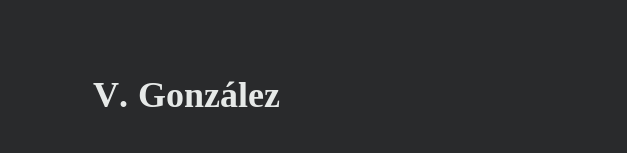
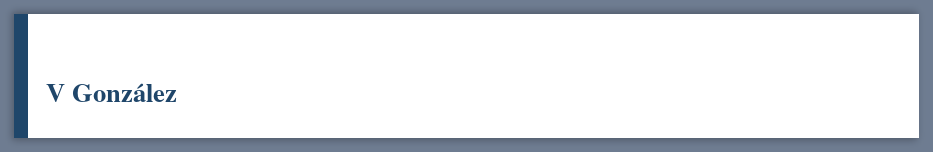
[93,83,128,107] V. -> [46,84,65,102] V

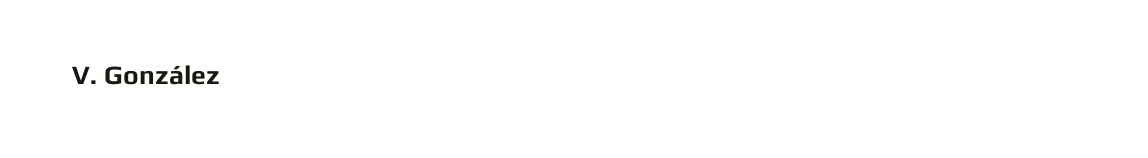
[46,84,65,102] V -> [72,66,97,84] V.

